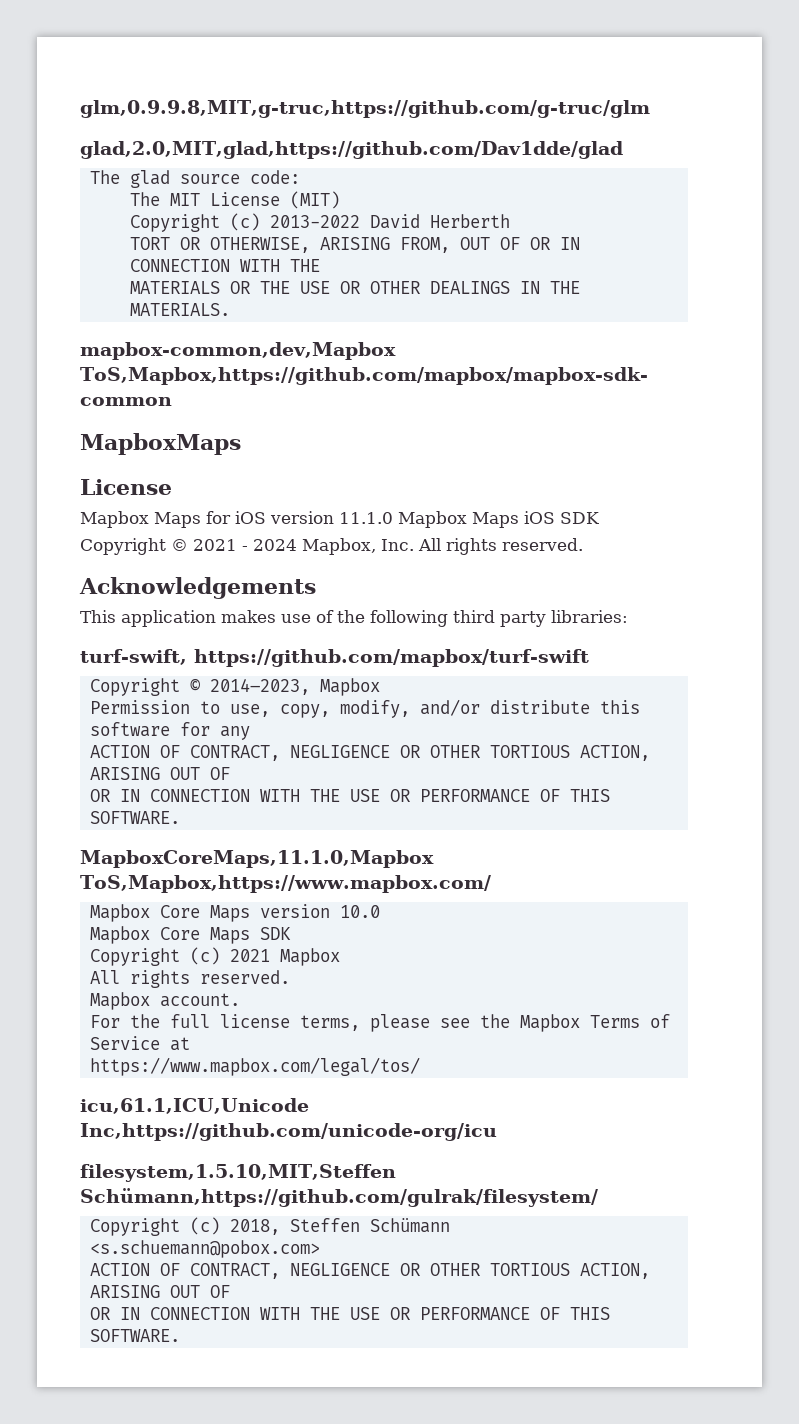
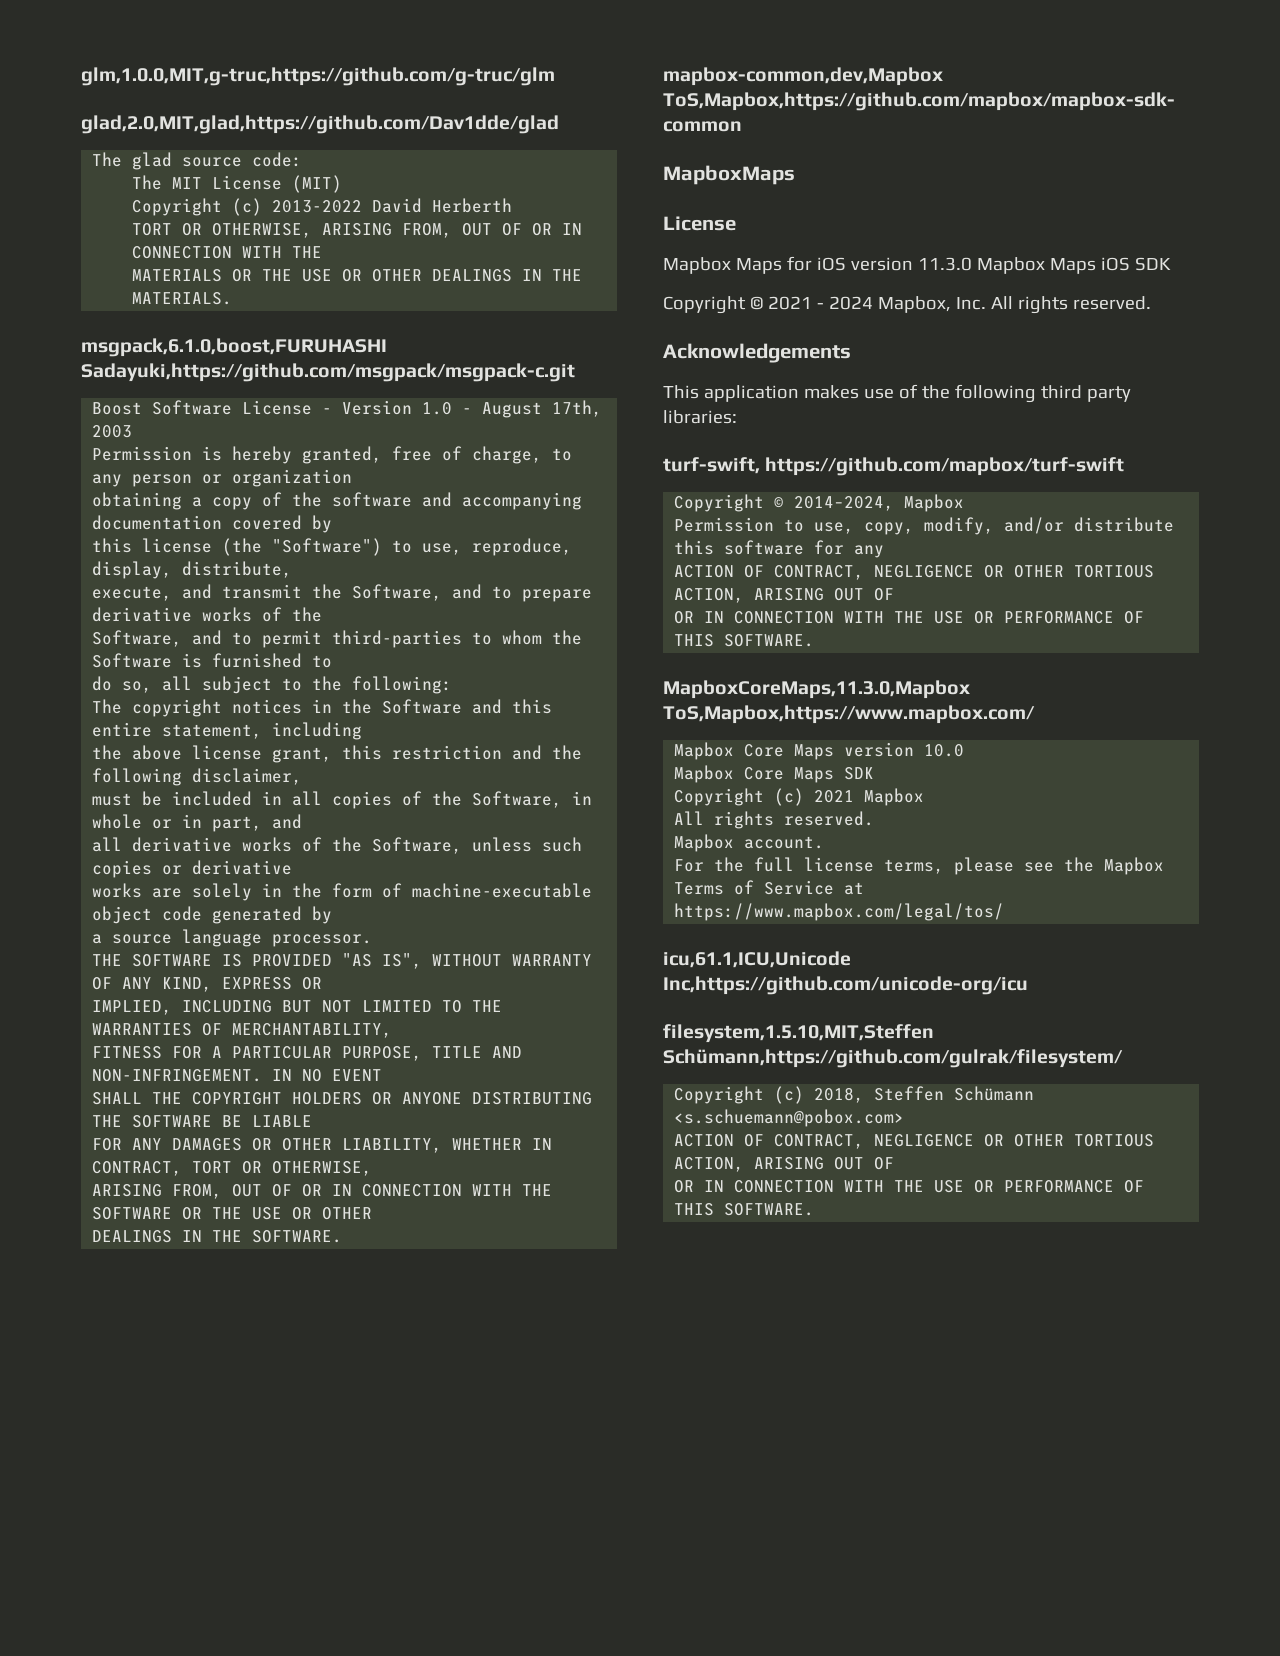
[80,100,650,118] glm,0.9.9.8,MIT,g-truc,https://github.com/g-truc/glm -> [81,67,555,86] glm,1.0.0,MIT,g-truc,https://github.com/g-truc/glm
(230, 309) none -> [81,338,387,357] [81,363,575,382] [92,400,603,418] [92,425,133,438] [92,446,573,464] [92,469,353,487] [92,492,583,510] [92,515,333,533] [92,538,573,556] [92,561,293,579] [92,584,593,602] [92,607,323,622] [92,630,583,648] [92,653,333,668] [92,676,453,694] [92,699,553,717] [92,722,363,740] [92,745,583,763] [92,768,303,786] [92,791,593,809] [92,814,303,832] [92,837,583,854] [92,860,293,878] [92,883,593,901] [92,906,333,924] [92,929,373,947] [92,953,593,969] [92,977,323,992] [92,1000,503,1015] [92,1023,393,1038] [92,1046,523,1061] [92,1069,383,1082] [92,1092,593,1105] [92,1115,313,1128] [92,1138,553,1153] [92,1161,373,1176] [92,1184,553,1199] [92,1207,373,1220] [92,1230,343,1243] // msgpack,6.1.0,boost,FURUHASHI Sadayuki,https://github.com/msgpack/msgpack-c.git // Boost Software License - Version 1.0 - August 17th, 2003 // Permission is hereby granted, free of charge, to any person or organization // obtaining a copy of the software and accompanying documentation covered by // this license (the "Software") to use, reproduce, display, distribute, // execute, and transmit the Software, and to prepare derivative works of the // Software, and to permit third-parties to whom the Software is furnished to // do so, all subject to the following: // The copyright notices in the Software and this entire statement, including // the above license grant, this restriction and the following disclaimer, // must be included in all copies of the Software, in whole or in part, and // all derivative works of the Software, unless such copies or derivative // works are solely in the form of machine-executable object code generated by // a source language processor. // THE SOFTWARE IS PROVIDED "AS IS", WITHOUT WARRANTY OF ANY KIND, EXPRESS OR // IMPLIED, INCLUDING BUT NOT LIMITED TO THE WARRANTIES OF MERCHANTABILITY, // FITNESS FOR A PARTICULAR PURPOSE, TITLE AND NON-INFRINGEMENT. IN NO EVENT // SHALL THE COPYRIGHT HOLDERS OR ANYONE DISTRIBUTING THE SOFTWARE BE LIABLE // FOR ANY DAMAGES OR OTHER LIABILITY, WHETHER IN CONTRACT, TORT OR OTHERWISE, // ARISING FROM, OUT OF OR IN CONNECTION WITH THE SOFTWARE OR THE USE OR OTHER // DEALINGS IN THE SOFTWARE.
[339,512,393,524] 11.1.0 -> [917,257,972,271] 11.3.0
[209,678,310,695] 2014–2023, -> [794,496,895,511] 2014–2024,
[80,850,434,868] MapboxCoreMaps,11.1.0,Mapbox -> [663,680,970,699] MapboxCoreMaps,11.3.0,Mapbox

